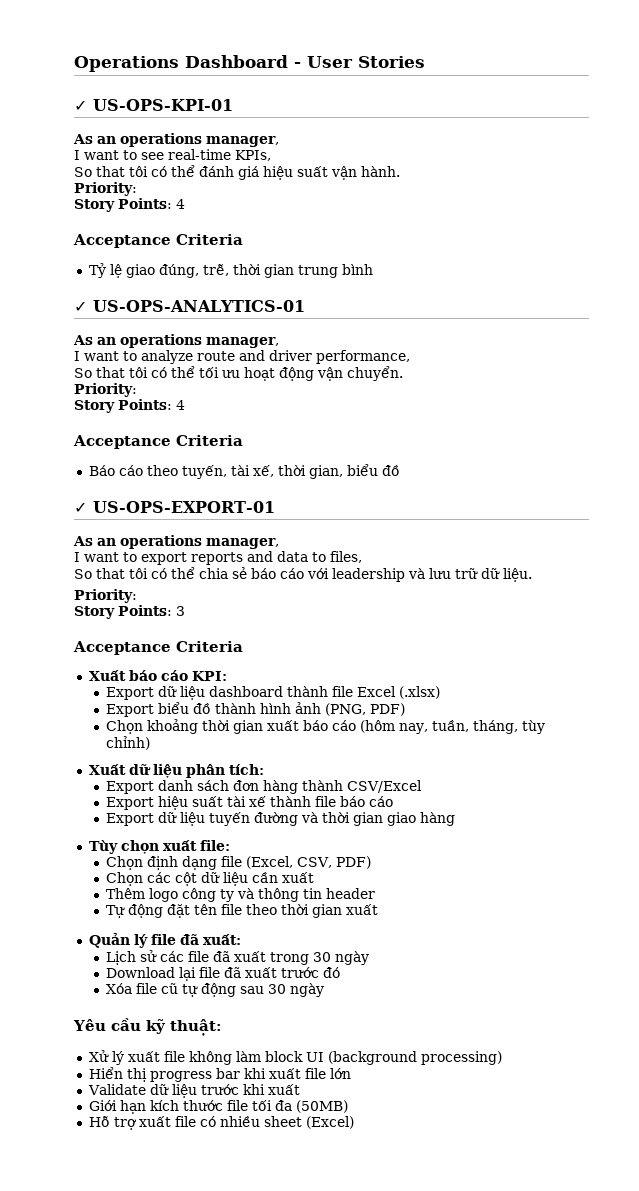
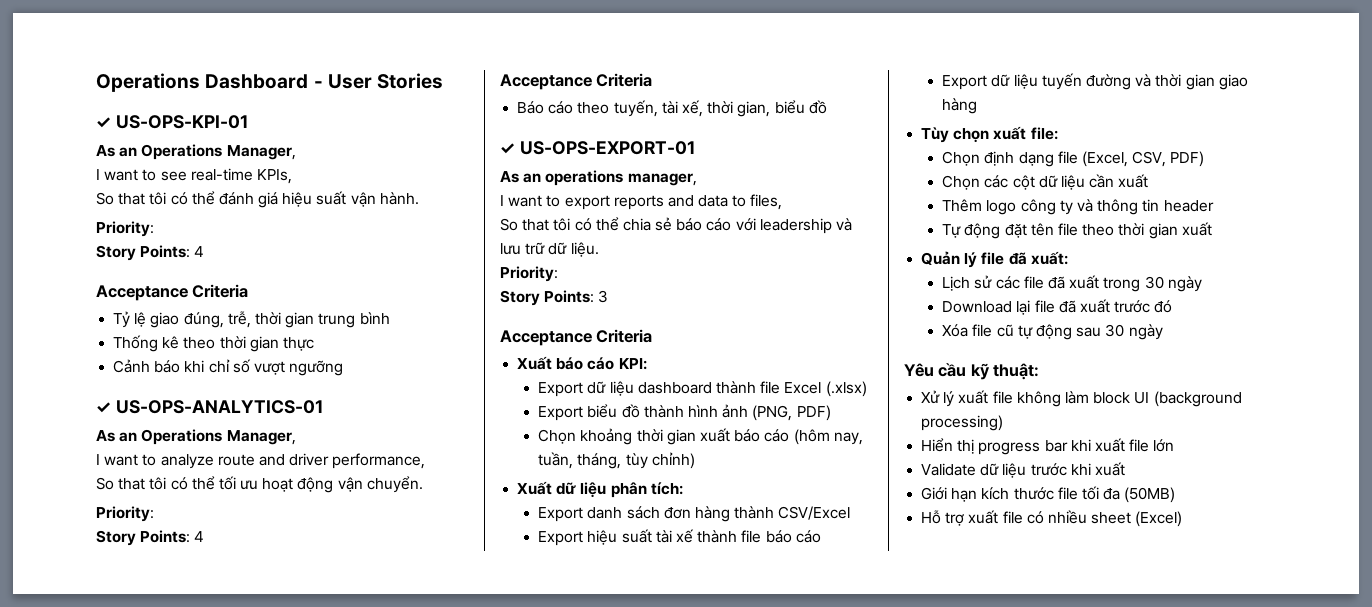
[120,133,279,147] operations manager, -> [141,144,296,160] Operations Manager,
(373, 269) none -> [113,335,314,352] [113,359,344,376] // Thống kê theo thời gian thực // Cảnh báo khi chỉ số vượt ngưỡng
[120,334,279,348] operations manager, -> [141,429,296,445] Operations Manager,

